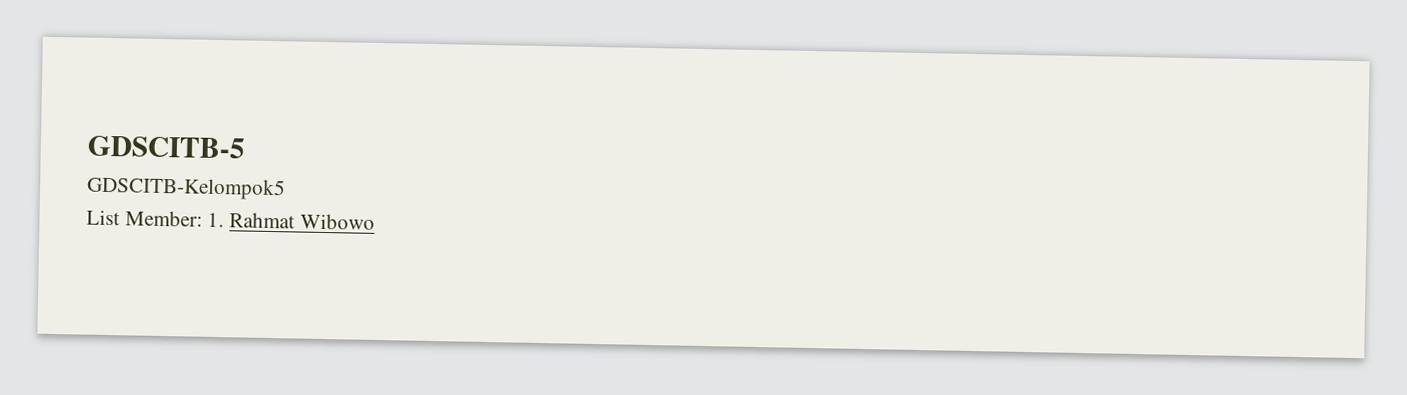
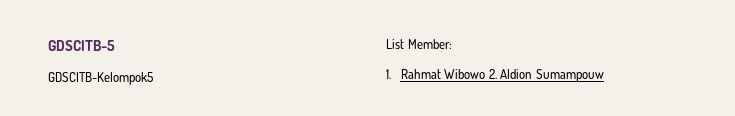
(203, 218) none -> (452, 44) //
(375, 221) none -> [488,69,604,82] 2. Aldion Sumampouw

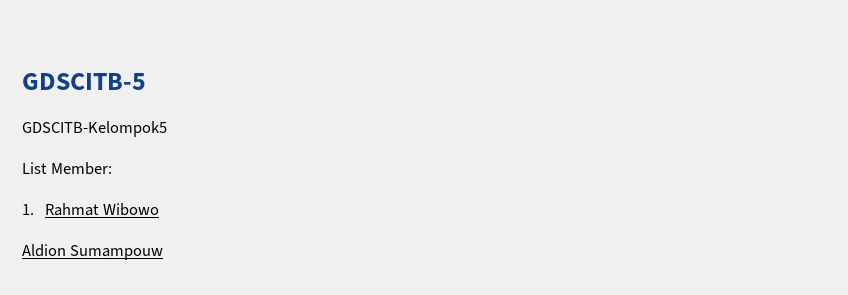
[488,69,497,79] 2. -> (160, 209) //

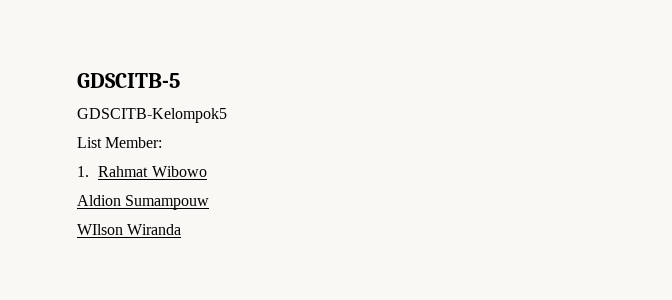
(164, 252) none -> [77,224,182,235] // WIlson Wiranda

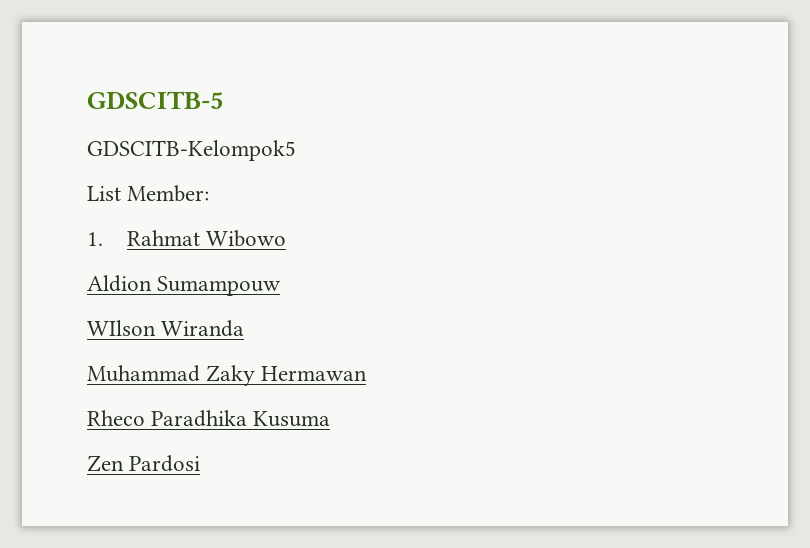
(182, 229) none -> [87,365,368,386] [87,410,331,427] [87,455,201,472] // Muhammad Zaky Hermawan // Rheco Paradhika Kusuma // Zen Pardosi

